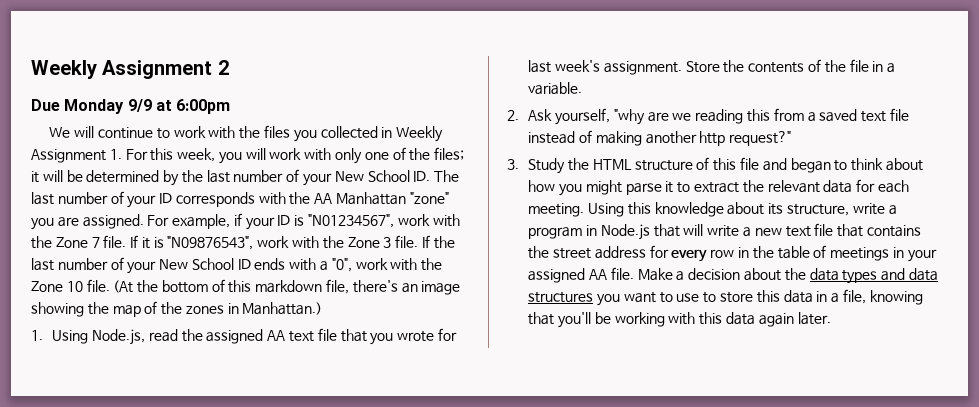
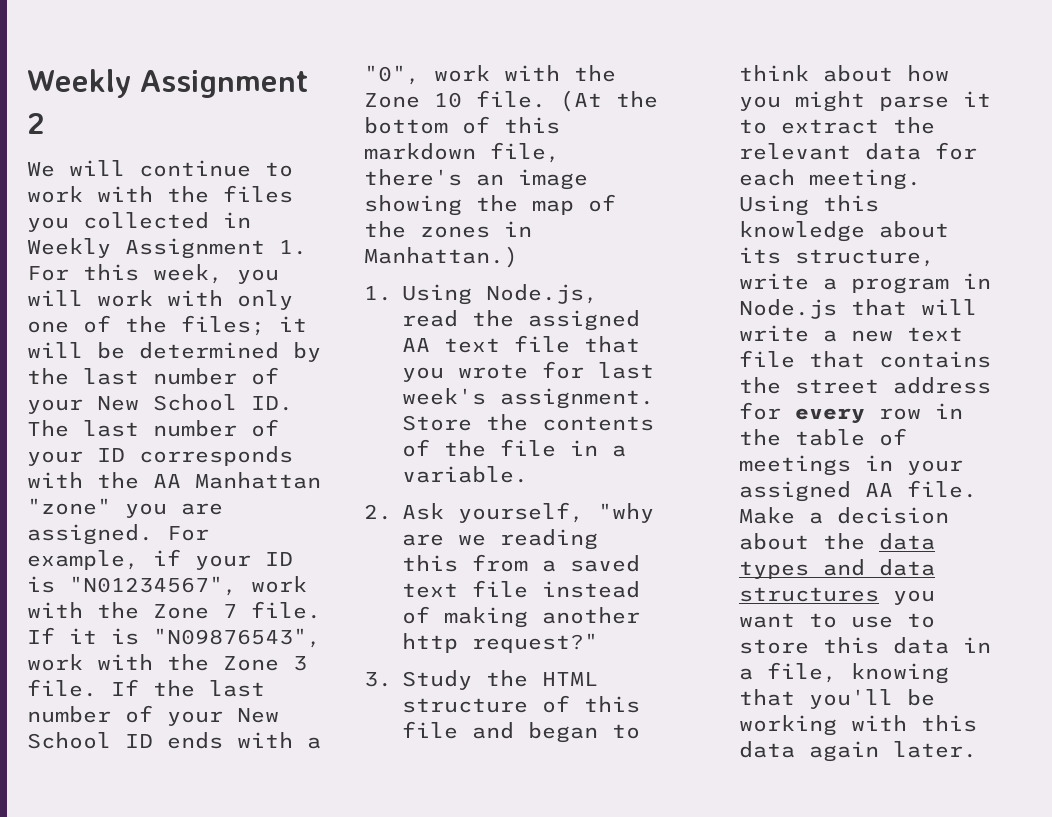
[31,99,231,114] // Due Monday 9/9 at 6:00pm -> (45, 123) none

